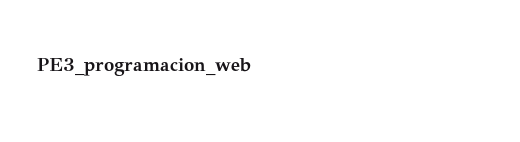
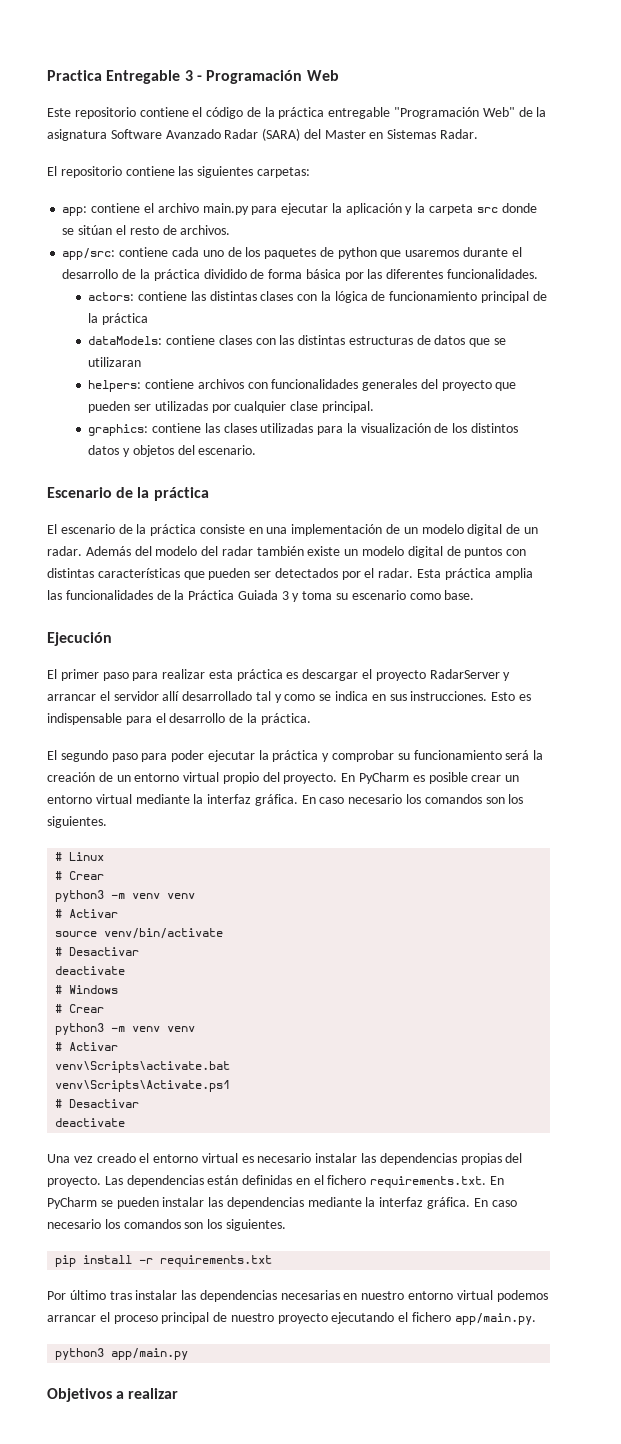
[37,58,251,76] PE3_programacion_web -> [47,70,339,84] [47,107,547,119] [47,128,479,141] [47,166,310,178] [62,203,537,216] [62,225,231,235] [62,247,522,260] [62,269,538,281] [88,291,547,303] [88,313,149,325] [88,335,507,347] [88,357,142,367] [88,379,517,392] [88,401,374,413] [88,423,519,436] [88,445,257,457] [47,487,209,501] [47,524,538,536] [47,546,527,558] [47,568,533,580] [47,590,475,602] [47,632,112,646] [47,669,511,681] [47,691,531,703] [47,713,311,725] [47,750,544,762] [47,772,520,784] [47,794,524,806] [47,816,107,828] [55,852,105,861] [55,871,105,880] [55,890,196,902] [55,909,119,918] [55,928,224,939] [55,947,140,956] [55,966,126,975] [55,985,119,994] [55,1004,105,1013] [55,1023,196,1035] [55,1042,119,1051] [55,1061,231,1073] [55,1080,231,1092] [55,1099,140,1108] [55,1118,126,1127] [47,1153,523,1165] [47,1175,505,1188] [47,1197,517,1209] [47,1219,286,1231] [55,1255,273,1267] [47,1290,548,1302] [47,1312,536,1325] [55,1348,189,1360] [47,1388,179,1402] Practica Entregable 3 - Programación Web // Este repositorio contiene el código de la práctica entregable "Programación Web" de la asignatura Software Avanzado Radar (SARA) del Master en Sistemas Radar. // El repositorio contiene las siguientes carpetas: // app: contiene el archivo main.py para ejecutar la aplicación y la carpeta src donde se sitúan el resto de archivos. // app/src: contiene cada uno de los paquetes de python que usaremos durante el desarrollo de la práctica dividido de forma básica por las diferentes funcionalidades. // actors: contiene las distintas clases con la lógica de funcionamiento principal de la práctica // dataModels: contiene clases con las distintas estructuras de datos que se utilizaran // helpers: contiene archivos con funcionalidades generales del proyecto que pueden ser utilizadas por cualquier clase principal. // graphics: contiene las clases utilizadas para la visualización de los distintos datos y objetos del escenario. // Escenario de la práctica // El escenario de la práctica consiste en una implementación de un modelo digital de un radar. Además del modelo del radar también existe un modelo digital de puntos con distintas características que pueden ser detectados por el radar. Esta práctica amplia las funcionalidades de la Práctica Guiada 3 y toma su escenario como base. // Ejecución // El primer paso para realizar esta práctica es descargar el proyecto RadarServer y arrancar el servidor allí desarrollado tal y como se indica en sus instrucciones. Esto es indispensable para el desarrollo de la práctica. // El segundo paso para poder ejecutar la práctica y comprobar su funcionamiento será la creación de un entorno virtual propio del proyecto. En PyCharm es posible crear un entorno virtual mediante la interfaz gráfica. En caso necesario los comandos son los siguientes. // # Linux // # Crear // python3 -m venv venv // # Activar // source venv/bin/activate // # Desactivar // deactivate // # Windows // # Crear // python3 -m venv venv // # Activar // venv\Scripts\activate.bat // venv\Scripts\Activate.ps1 // # Desactivar // deactivate // Una vez creado el entorno virtual es necesario instalar las dependencias propias del proyecto. Las dependencias están definidas en el fichero requirements.txt. En PyCharm se pueden instalar las dependencias mediante la interfaz gráfica. En caso necesario los comandos son los siguientes. // pip install -r requirements.txt // Por último tras instalar las dependencias necesarias en nuestro entorno virtual podemos arrancar el proceso principal de nuestro proyecto ejecutando el fichero app/main.py. // python3 app/main.py // Objetivos a realizar

